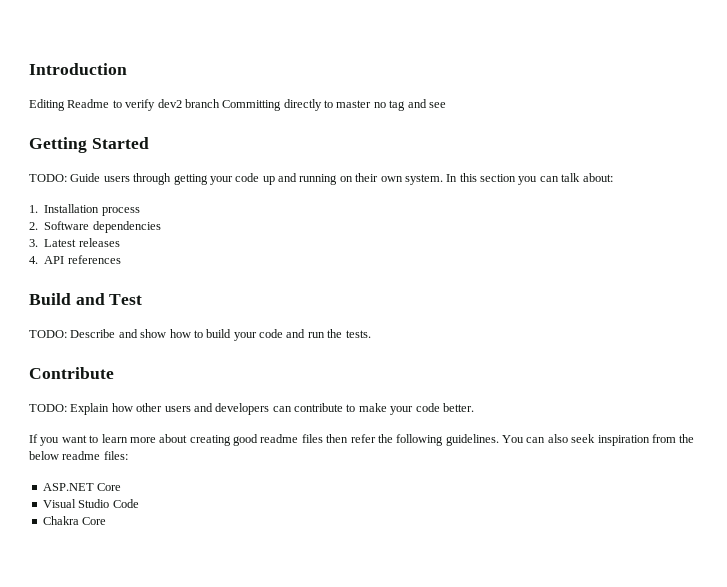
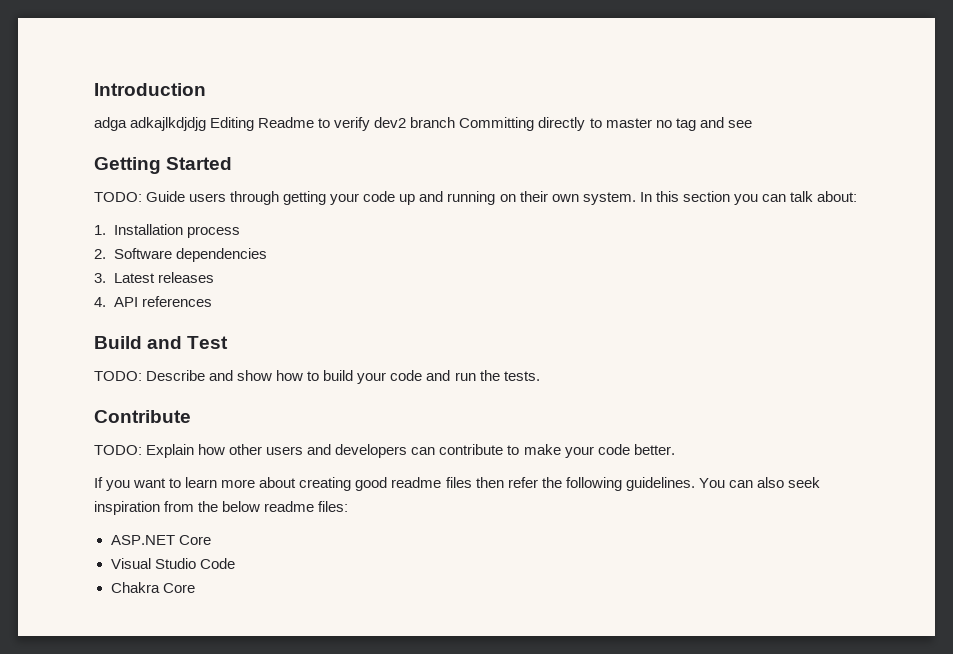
(127, 69) none -> [94,117,207,131] adga adkajlkdjdjg

